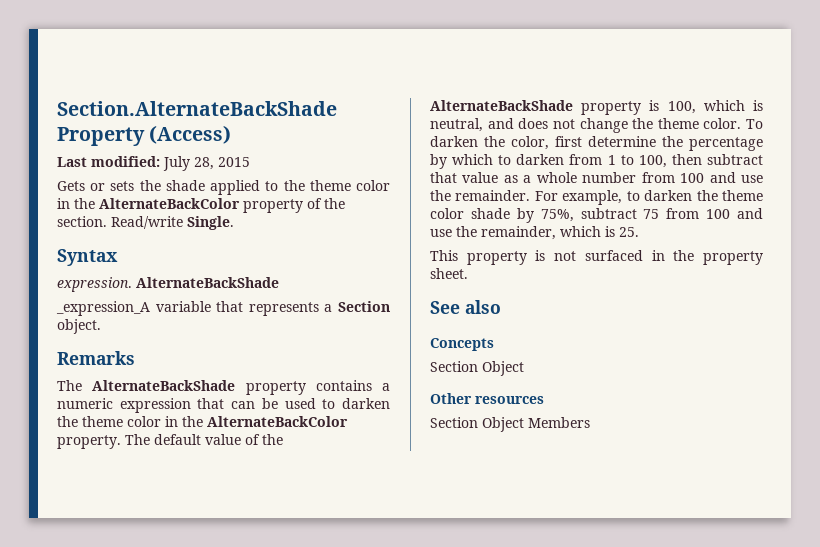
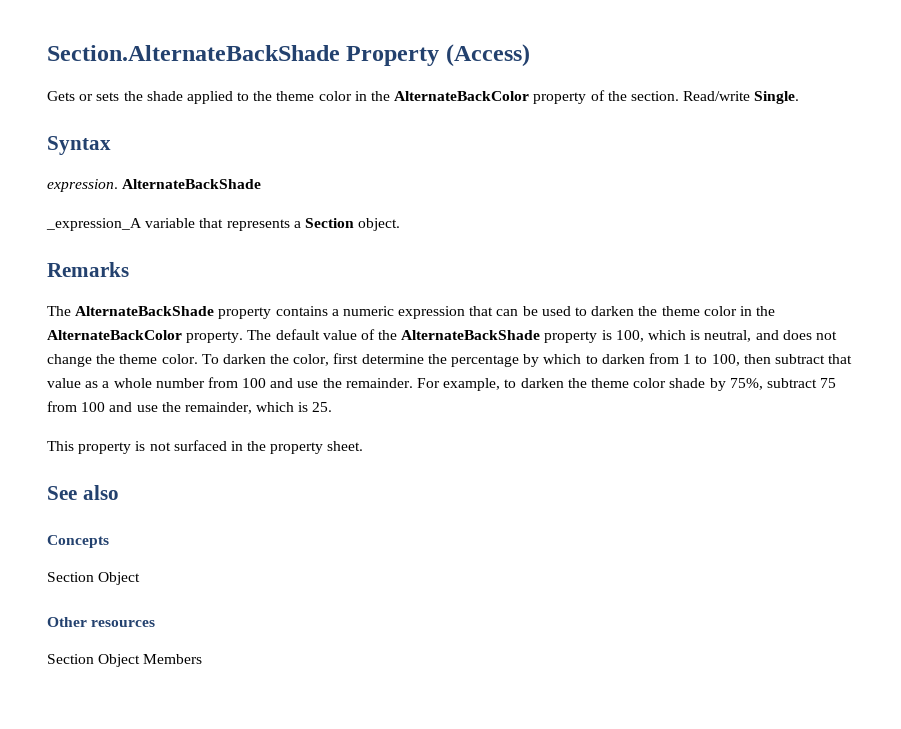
[57,156,250,171] // Last modified: July 28, 2015 -> (530, 55) none

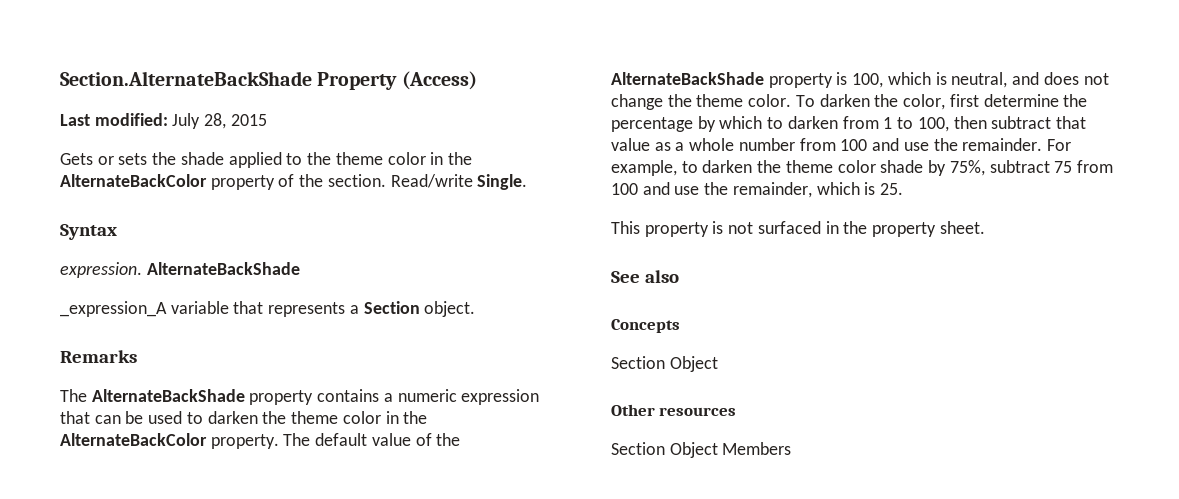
(530, 55) none -> [60,113,267,129] // Last modified: July 28, 2015

